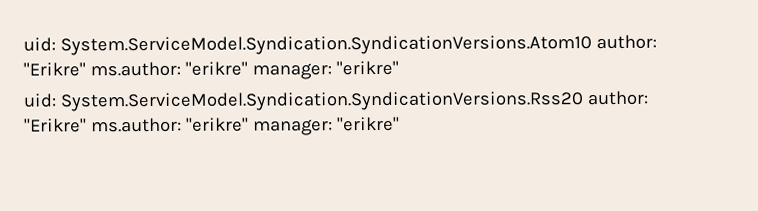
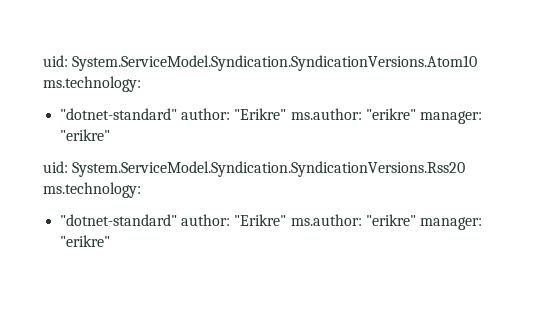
(592, 45) none -> [43,76,141,92] [60,108,178,120] ms.technology: // "dotnet-standard"
(584, 101) none -> [43,182,141,198] [60,214,178,226] ms.technology: // "dotnet-standard"

